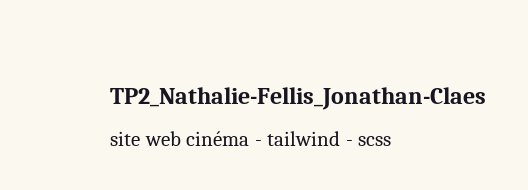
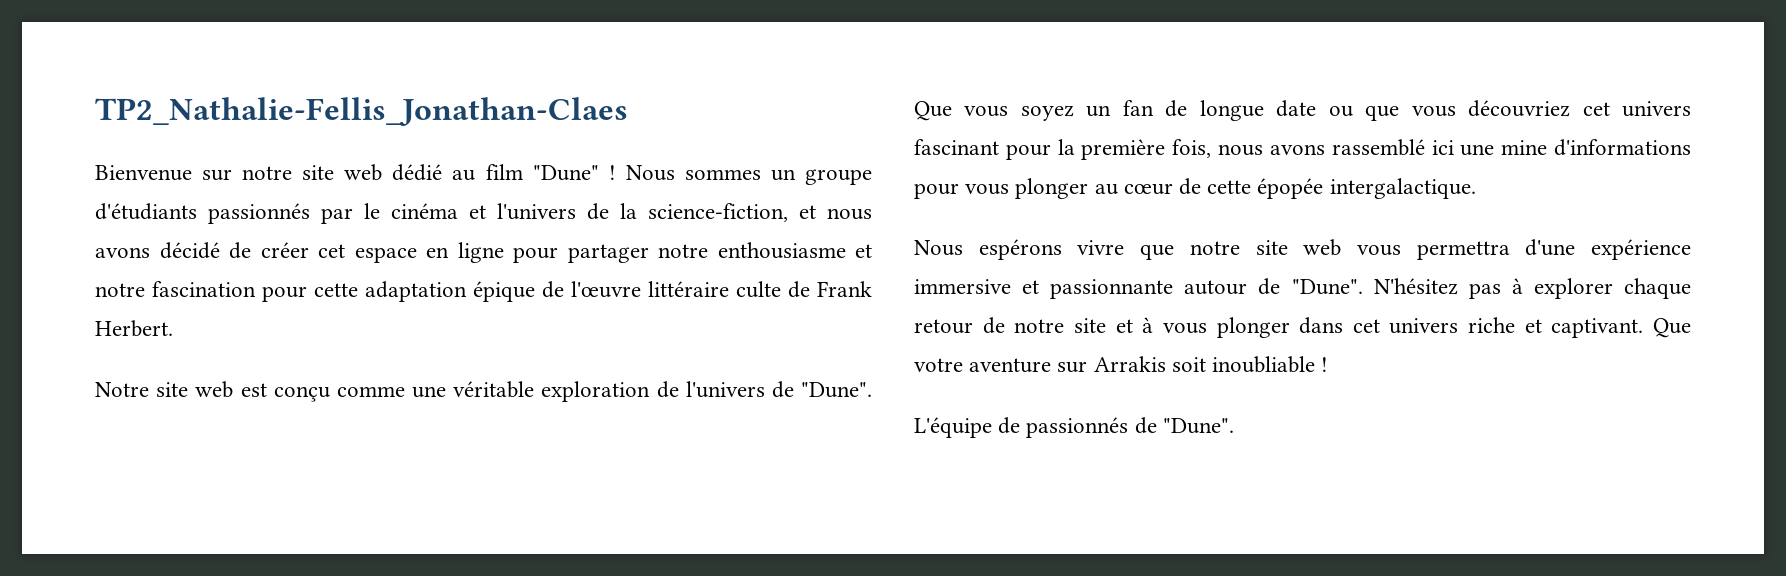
[110,131,392,146] site web cinéma - tailwind - scss -> [95,164,873,185] [95,203,872,224] [95,242,872,263] [95,281,872,302] [95,320,173,337] [95,381,872,402] [914,100,1691,121] [914,139,1691,160] [914,178,1476,199] [914,239,1691,260] [914,278,1692,299] [914,317,1691,338] [914,356,1329,373] [914,417,1234,438] Bienvenue sur notre site web dédié au film "Dune" ! Nous sommes un groupe d'étudiants passionnés par le cinéma et l'univers de la science-fiction, et nous avons décidé de créer cet espace en ligne pour partager notre enthousiasme et notre fascination pour cette adaptation épique de l'œuvre littéraire culte de Frank Herbert. // Notre site web est conçu comme une véritable exploration de l'univers de "Dune". Que vous soyez un fan de longue date ou que vous découvriez cet univers fascinant pour la première fois, nous avons rassemblé ici une mine d'informations pour vous plonger au cœur de cette épopée intergalactique. // Nous espérons vivre que notre site web vous permettra d'une expérience immersive et passionnante autour de "Dune". N'hésitez pas à explorer chaque retour de notre site et à vous plonger dans cet univers riche et captivant. Que votre aventure sur Arrakis soit inoubliable ! // L'équipe de passionnés de "Dune".

